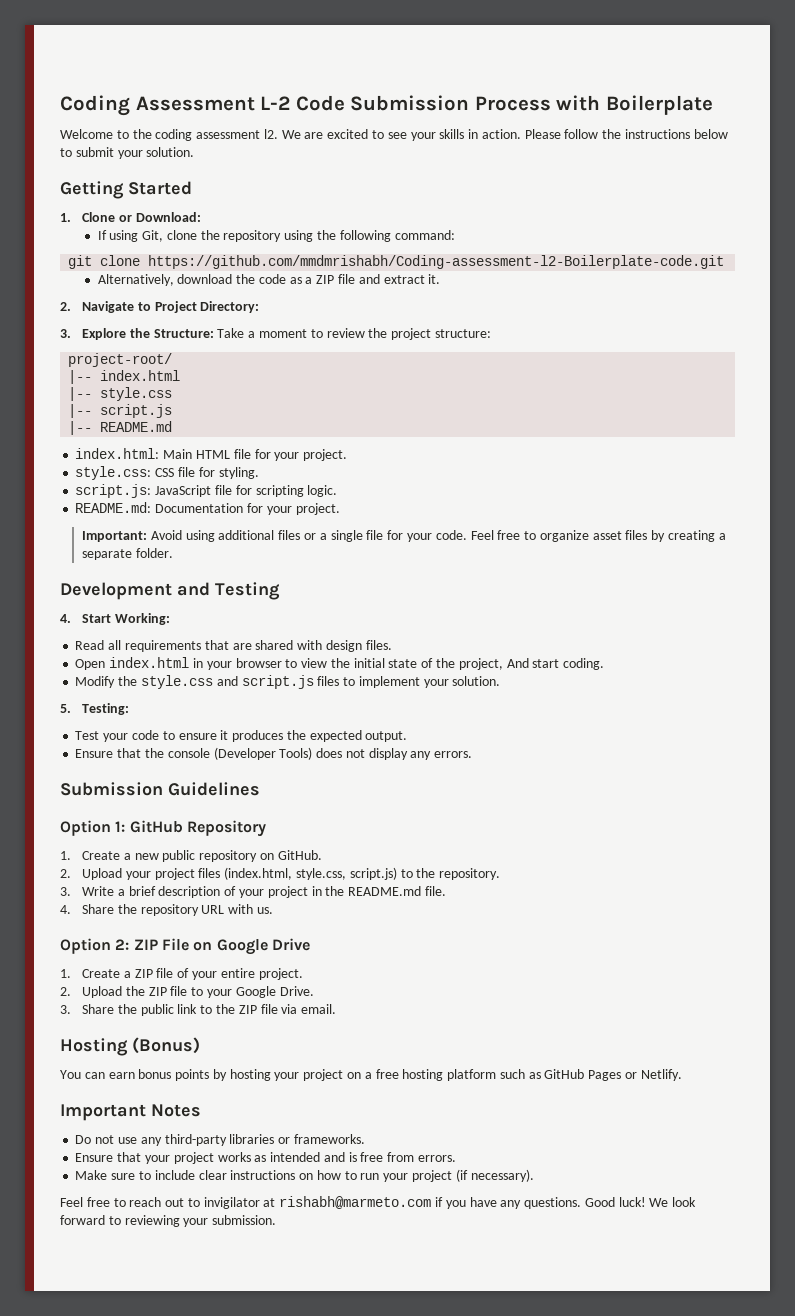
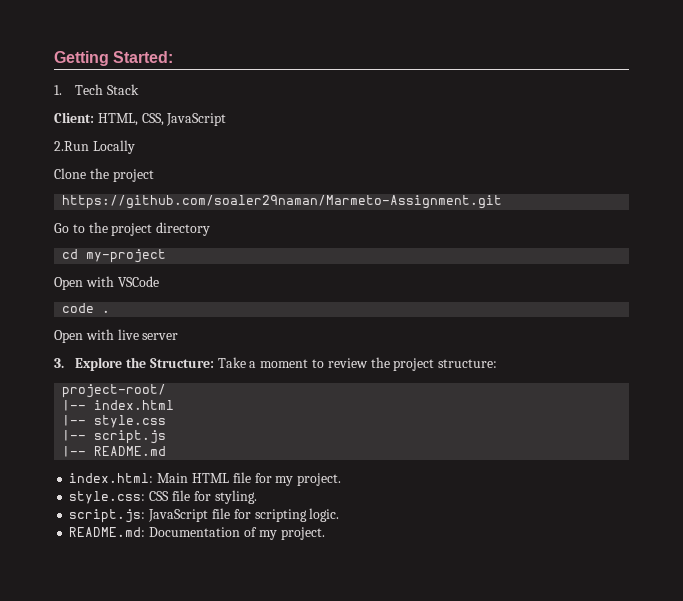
[60,95,713,116] [60,129,728,141] [60,147,195,159] [60,181,192,199] [60,212,201,222] [97,230,455,242] [68,255,725,269] [97,274,441,286] [60,301,260,313] Coding Assessment L-2 Code Submission Process with Boilerplate // Welcome to the coding assessment l2. We are excited to see your skills in action. Please follow the instructions below to submit your solution. // Getting Started // 1. Clone or Download: // If using Git, clone the repository using the following command: // git clone https://github.com/mmdmrishabh/Coding-assessment-l2-Boilerplate-code.git // Alternatively, download the code as a ZIP file and extract it. // 2. Navigate to Project Directory: -> [54,51,174,66] [54,84,140,95] [54,112,227,126] [54,140,135,154] [54,168,154,182] [62,195,503,209] [54,222,211,236] [62,249,167,263] [54,276,159,290] [62,303,111,313] [54,329,179,343] Getting Started: // 1. Tech Stack // Client: HTML, CSS, JavaScript // 2.Run Locally // Clone the project // https://github.com/soaler29naman/Marmeto-Assignment.git // Go to the project directory // cd my-project // Open with VSCode // code . // Open with live server
[274,452,300,461] your -> [275,476,294,486] my
[246,503,340,515] [82,530,726,542] [82,548,173,560] [60,582,280,600] [60,613,170,625] [75,640,392,652] [75,657,605,670] [75,675,501,689] [60,703,130,715] [75,730,408,742] [75,747,473,760] [60,782,260,796] [60,820,266,837] [60,850,322,862] [60,867,501,880] [60,886,446,898] [60,904,274,916] [60,938,310,955] [60,968,303,980] [60,986,314,998] [60,1004,337,1016] [60,1037,200,1056] [60,1069,682,1081] [60,1104,201,1121] [75,1134,365,1146] [75,1152,456,1164] [75,1169,534,1182] [60,1196,697,1209] [60,1215,277,1227] for your project. // Important: Avoid using additional files or a single file for your code. Feel free to organize asset files by creating a separate folder. // Development and Testing // 4. Start Working: // Read all requirements that are shared with design files. // Open index.html in your browser to view the initial state of the project, And start coding. // Modify the style.css and script.js files to implement your solution. // 5. Testing: // Test your code to ensure it produces the expected output. // Ensure that the console (Developer Tools) does not display any errors. // Submission Guidelines // Option 1: GitHub Repository // 1. Create a new public repository on GitHub. // 2. Upload your project files (index.html, style.css, script.js) to the repository. // 3. Write a brief description of your project in the README.md file. // 4. Share the repository URL with us. // Option 2: ZIP File on Google Drive // 1. Create a ZIP file of your entire project. // 2. Upload the ZIP file to your Google Drive. // 3. Share the public link to the ZIP file via email. // Hosting (Bonus) // You can earn bonus points by hosting your project on a free hosting platform such as GitHub Pages or Netlify. // Important Notes // Do not use any third-party libraries or frameworks. // Ensure that your project works as intended and is free from errors. // Make sure to include clear instructions on how to run your project (if necessary). // Feel free to reach out to invigilator at rishabh@marmeto.com if you have any questions. Good luck! We look forward to reviewing your submission. -> [243,527,325,540] of my project.

